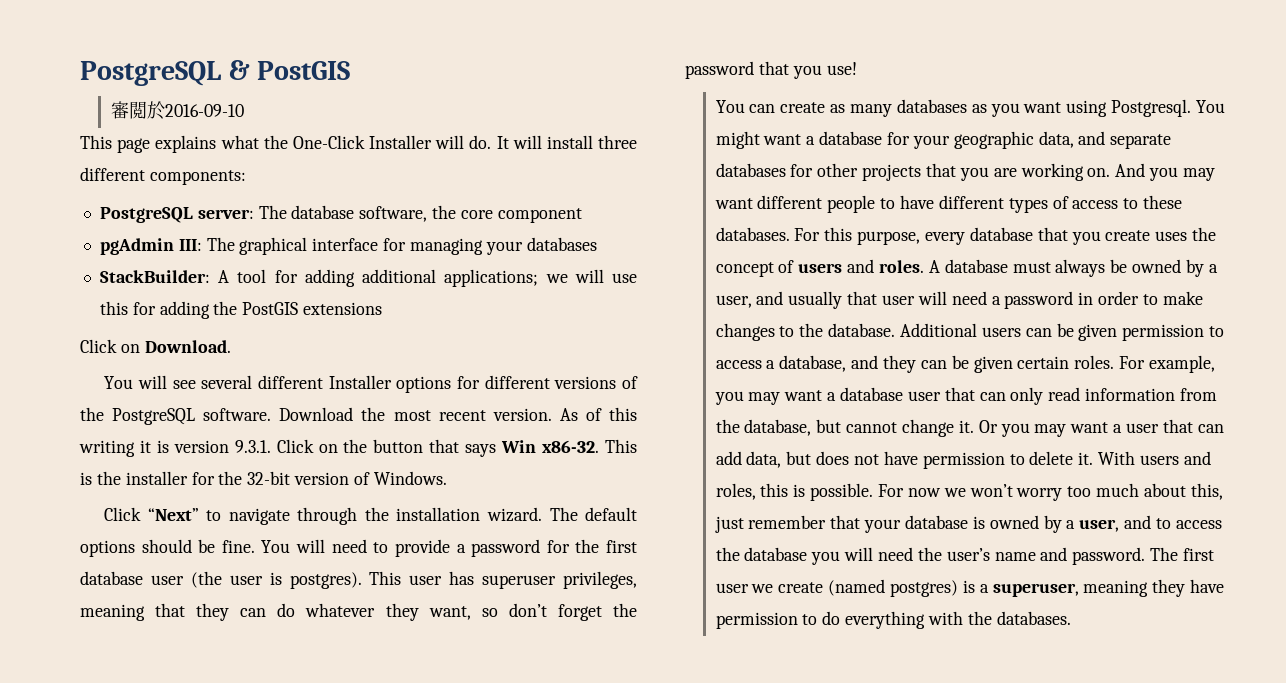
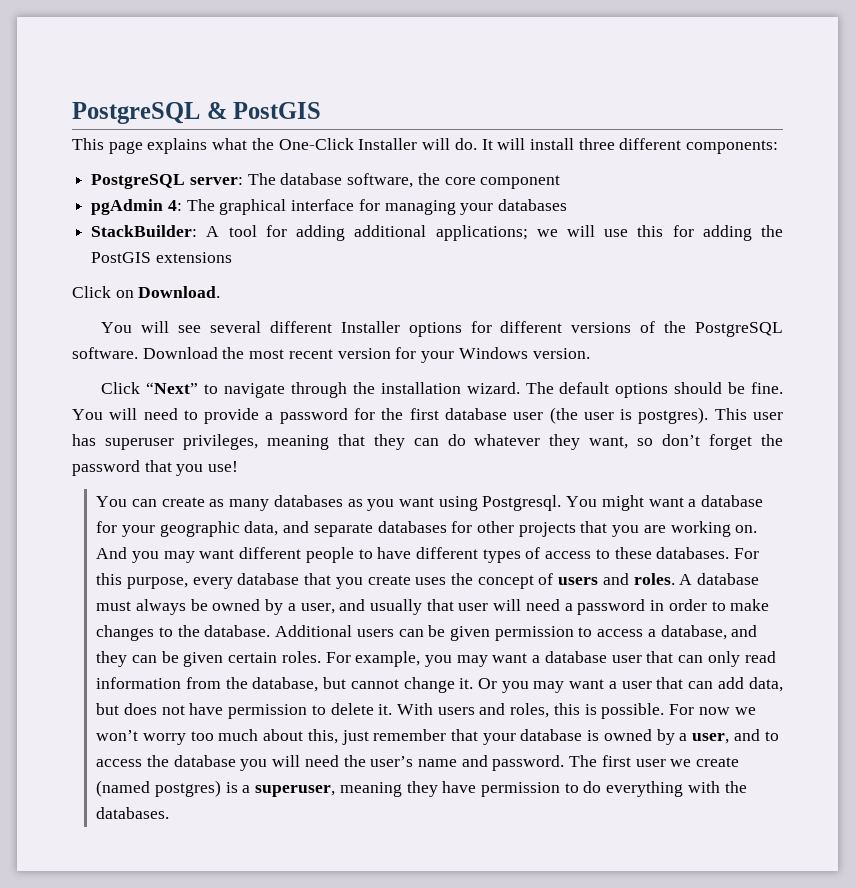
[110,101,244,120] // 審閲於2016-09-10 -> (322, 110) none
[178,239,202,251] III: -> [167,200,182,211] 4:
[492,407,638,421] [79,439,637,457] [80,471,447,485] version. As of this writing it is version 9.3.1. Click on the button that says Win x86-32. This is the installer for the 32-bit version of Windows. -> [337,347,590,363] version for your Windows version.

